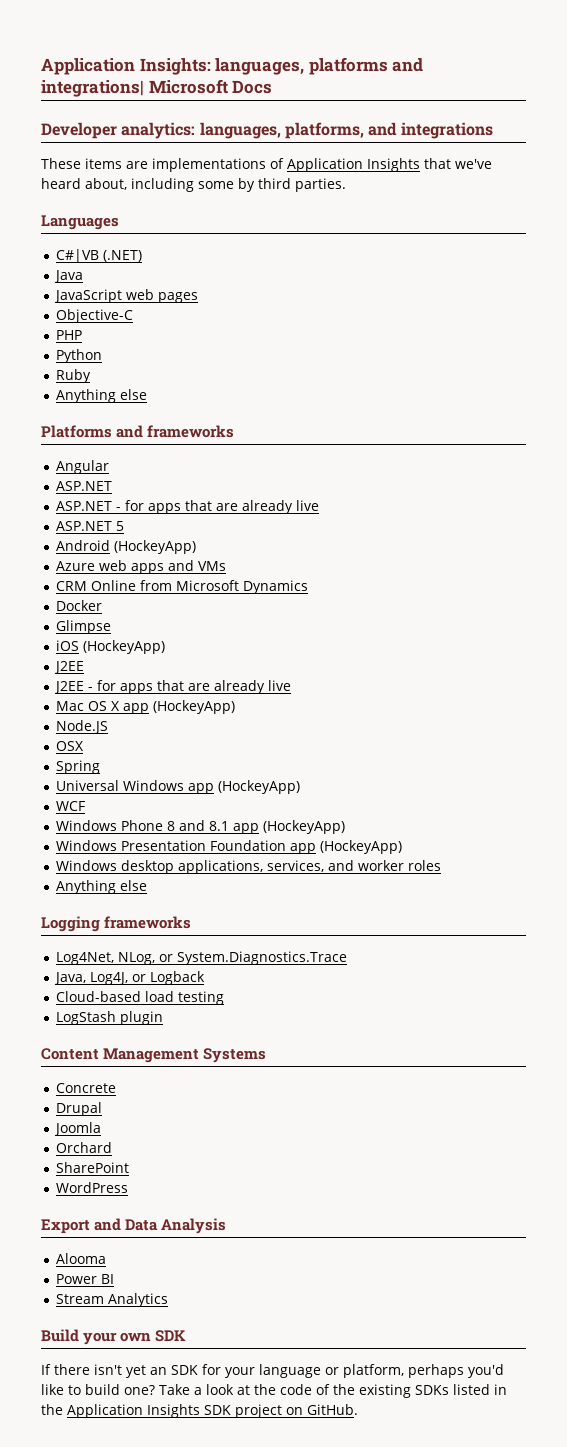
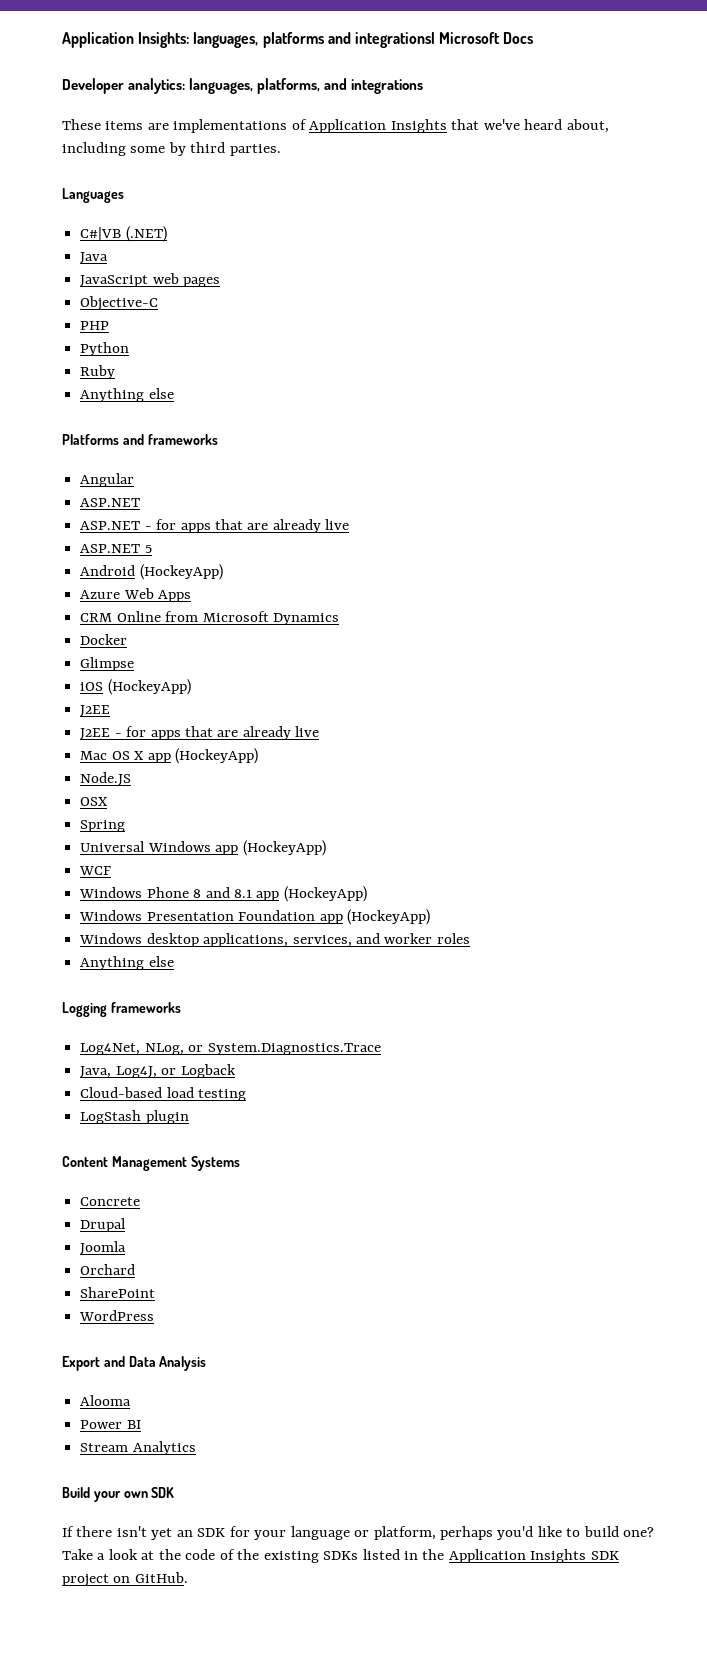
[99,560,227,574] web apps and VMs -> [123,588,192,602] Web Apps

